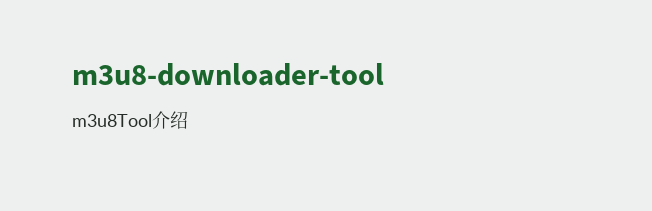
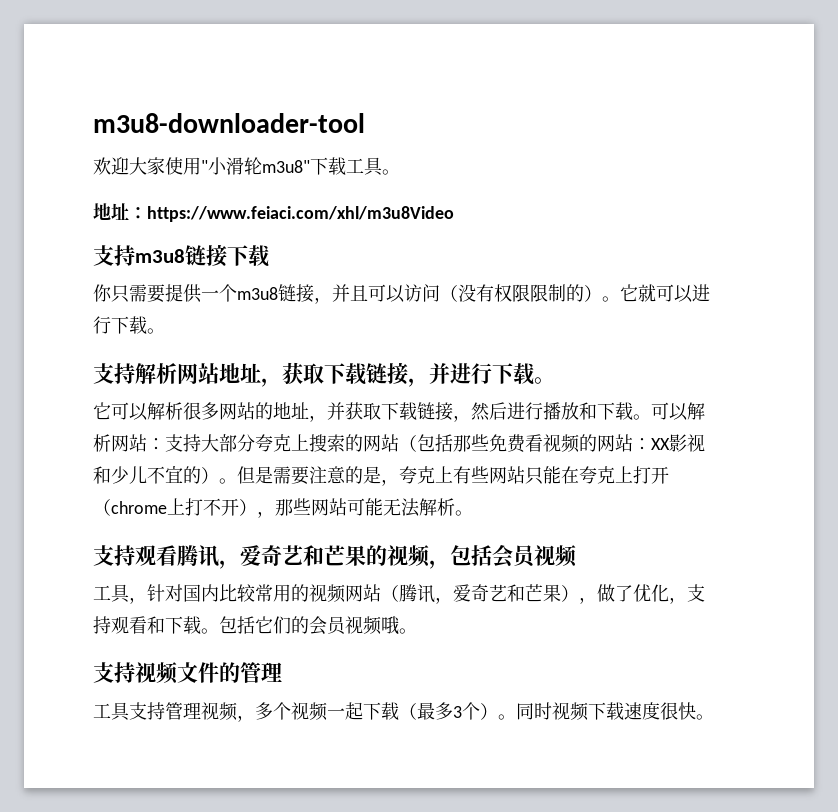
[72,111,188,129] m3u8Tool介绍 -> [93,157,400,176] [93,203,454,222] [93,244,270,267] [93,284,710,304] [93,316,165,334] [93,362,555,387] [93,402,705,422] [93,434,705,453] [93,466,669,486] [93,498,473,518] [93,544,577,569] [93,584,705,604] [93,616,417,635] [93,662,282,684] [93,702,714,722] 欢迎大家使用"小滑轮m3u8"下载工具。 // 地址：https://www.feiaci.com/xhl/m3u8Video // 支持m3u8链接下载 // 你只需要提供一个m3u8链接，并且可以访问（没有权限限制的）。它就可以进行下载。 // 支持解析网站地址，获取下载链接，并进行下载。 // 它可以解析很多网站的地址，并获取下载链接，然后进行播放和下载。可以解析网站：支持大部分夸克上搜索的网站（包括那些免费看视频的网站：XX影视和少儿不宜的）。但是需要注意的是，夸克上有些网站只能在夸克上打开（chrome上打不开），那些网站可能无法解析。 // 支持观看腾讯，爱奇艺和芒果的视频，包括会员视频 // 工具，针对国内比较常用的视频网站（腾讯，爱奇艺和芒果），做了优化，支持观看和下载。包括它们的会员视频哦。 // 支持视频文件的管理 // 工具支持管理视频，多个视频一起下载（最多3个）。同时视频下载速度很快。

